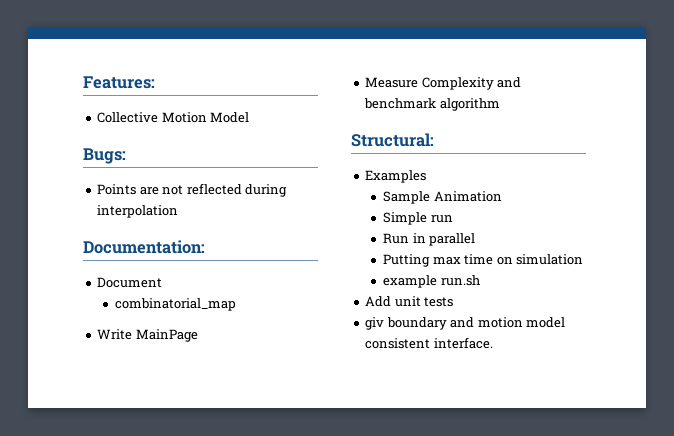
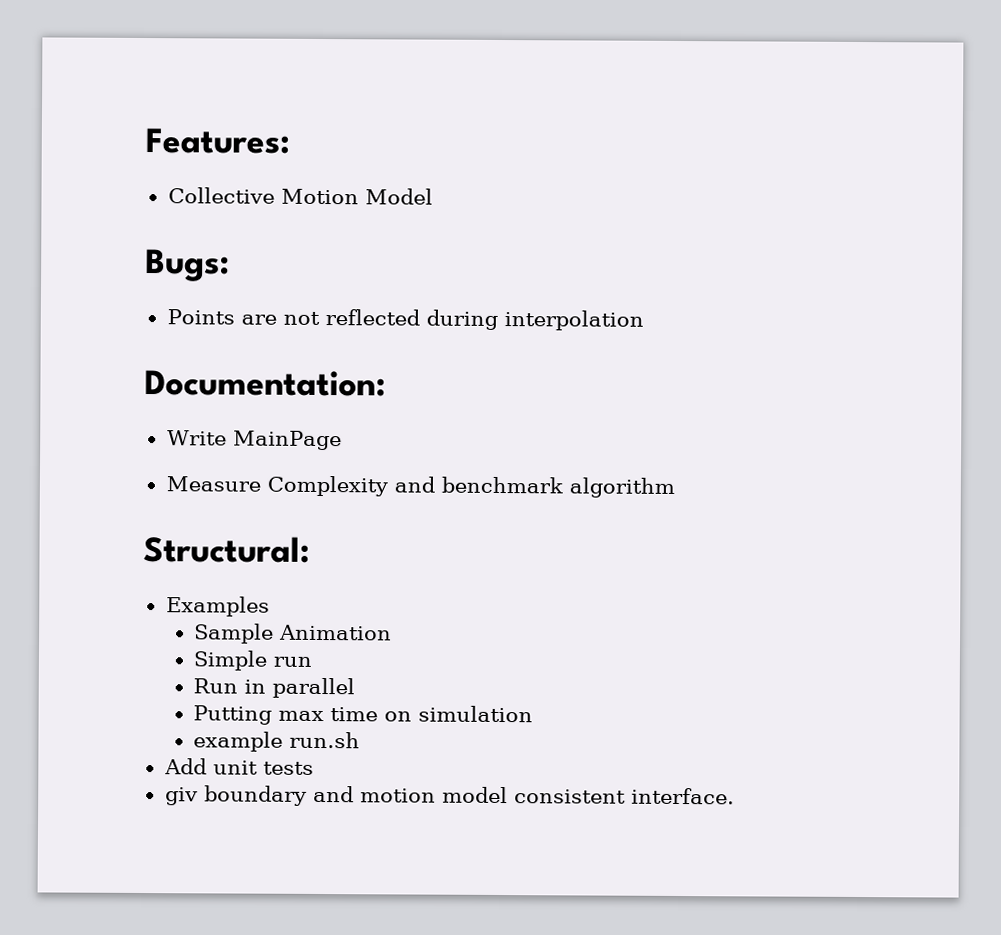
[97,277,163,288] [115,298,237,311] // Document // combinatorial_map -> (386, 383) none

